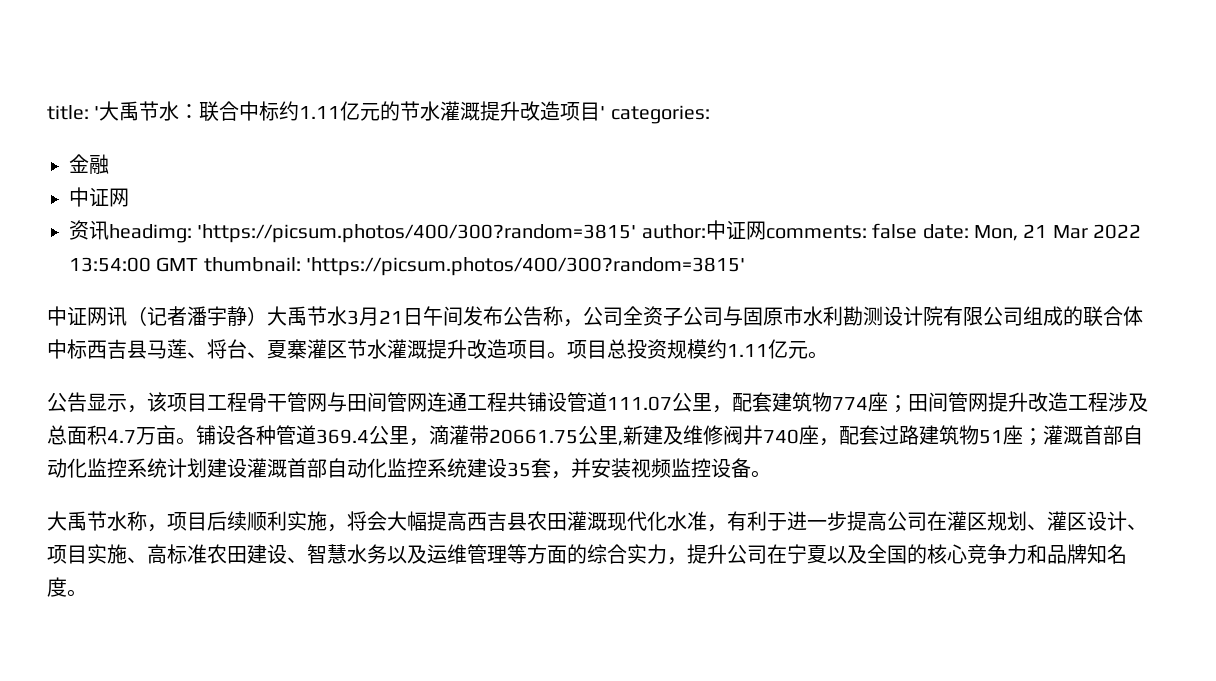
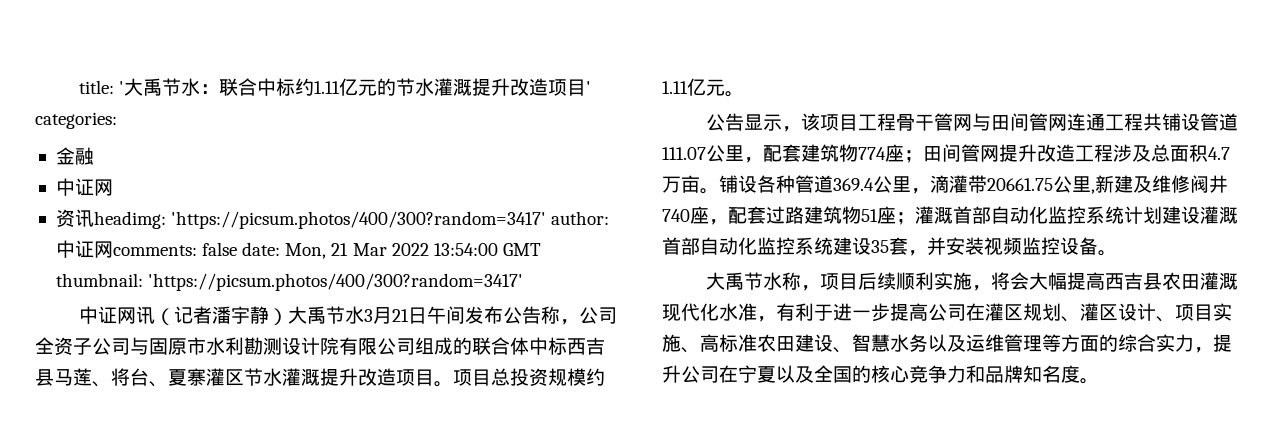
[197,224,637,243] 'https://picsum.photos/400/300?random=3815' -> [171,211,547,229] 'https://picsum.photos/400/300?random=3417'
[306,257,746,276] 'https://picsum.photos/400/300?random=3815' -> [148,273,524,291] 'https://picsum.photos/400/300?random=3417'

